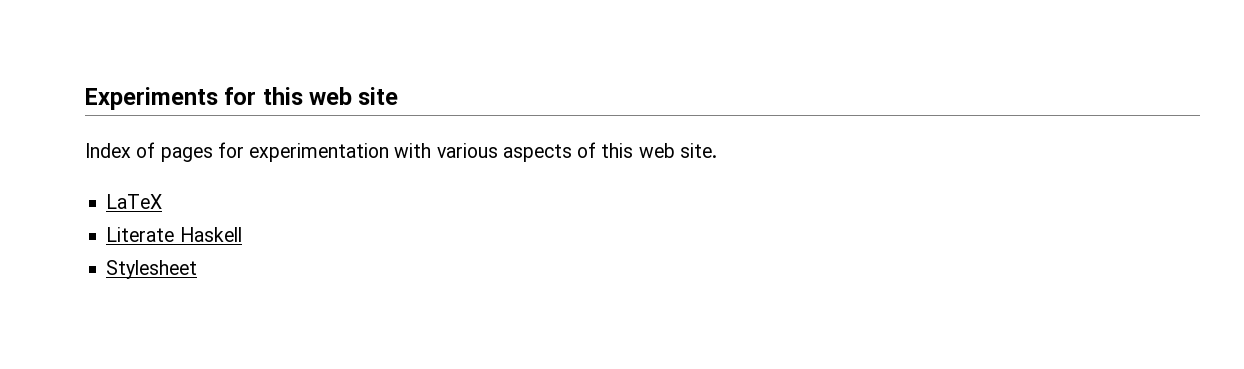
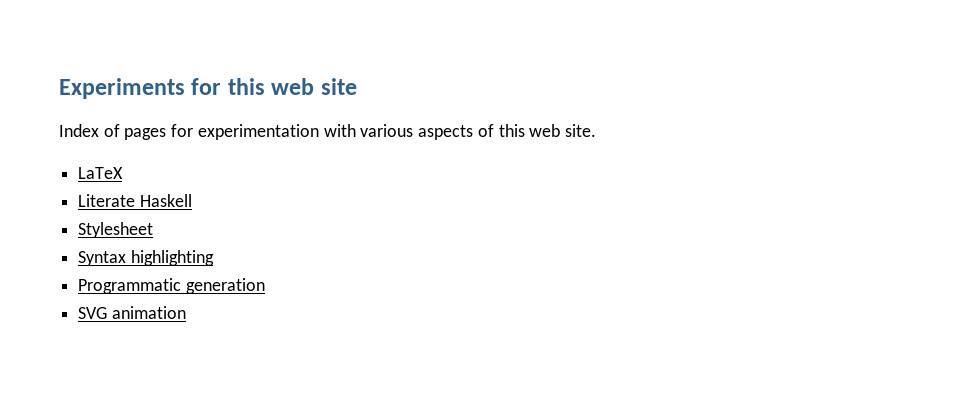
(198, 269) none -> [78,250,214,266] [78,278,265,294] [78,306,186,319] // Syntax highlighting // Programmatic generation // SVG animation

